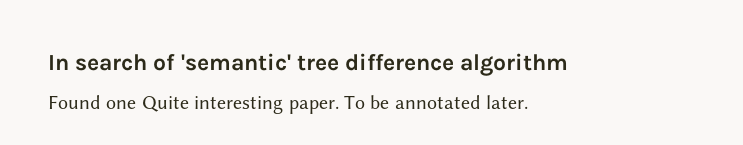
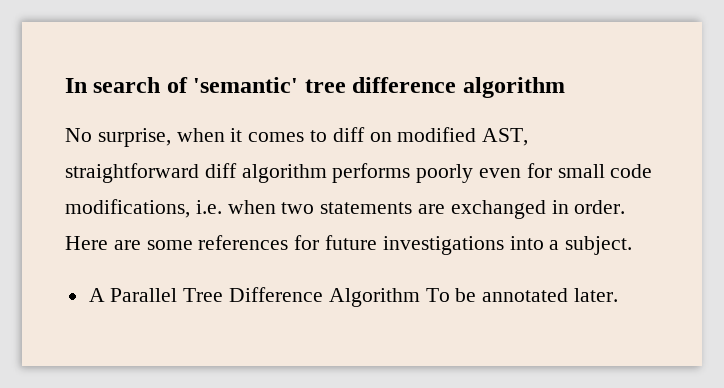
[48,95,339,114] Found one Quite interesting paper. -> [65,127,529,147] [65,163,653,183] [65,199,626,219] [65,235,633,255] [88,287,420,307] No surprise, when it comes to diff on modified AST, straightforward diff algorithm performs poorly even for small code modifications, i.e. when two statements are exchanged in order. Here are some references for future investigations into a subject. // A Parallel Tree Difference Algorithm

